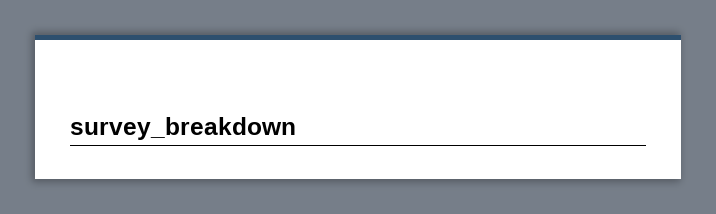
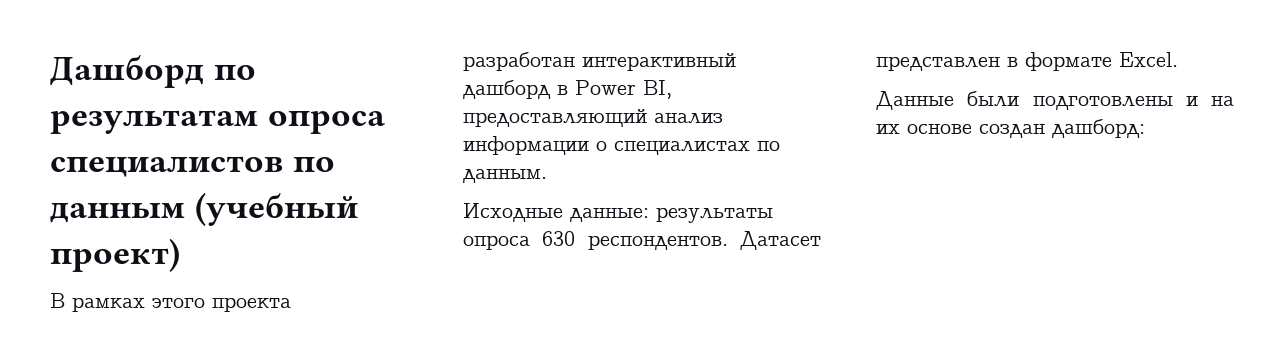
[70,117,296,140] survey_breakdown -> [50,55,256,88] [50,110,385,134] [50,156,335,177] [50,192,358,226] [50,238,180,272] [50,293,291,312] [463,52,736,71] [463,80,672,99] [463,109,723,127] [463,136,780,155] [463,169,547,183] [463,203,773,223] [463,231,821,250] [876,52,1178,71] [876,91,1234,110] [876,119,1145,138] Дашборд по результатам опроса специалистов по данным (учебный проект) // В рамках этого проекта разработан интерактивный дашборд в Power BI, предоставляющий анализ информации о специалистах по данным. // Исходные данные: результаты опроса 630 респондентов. Датасет представлен в формате Excel. // Данные были подготовлены и на их основе создан дашборд:

